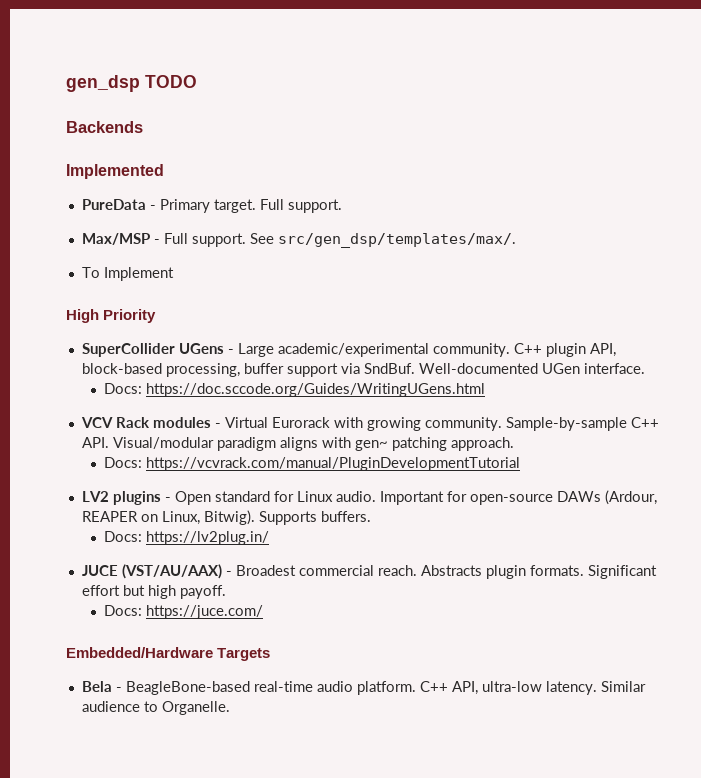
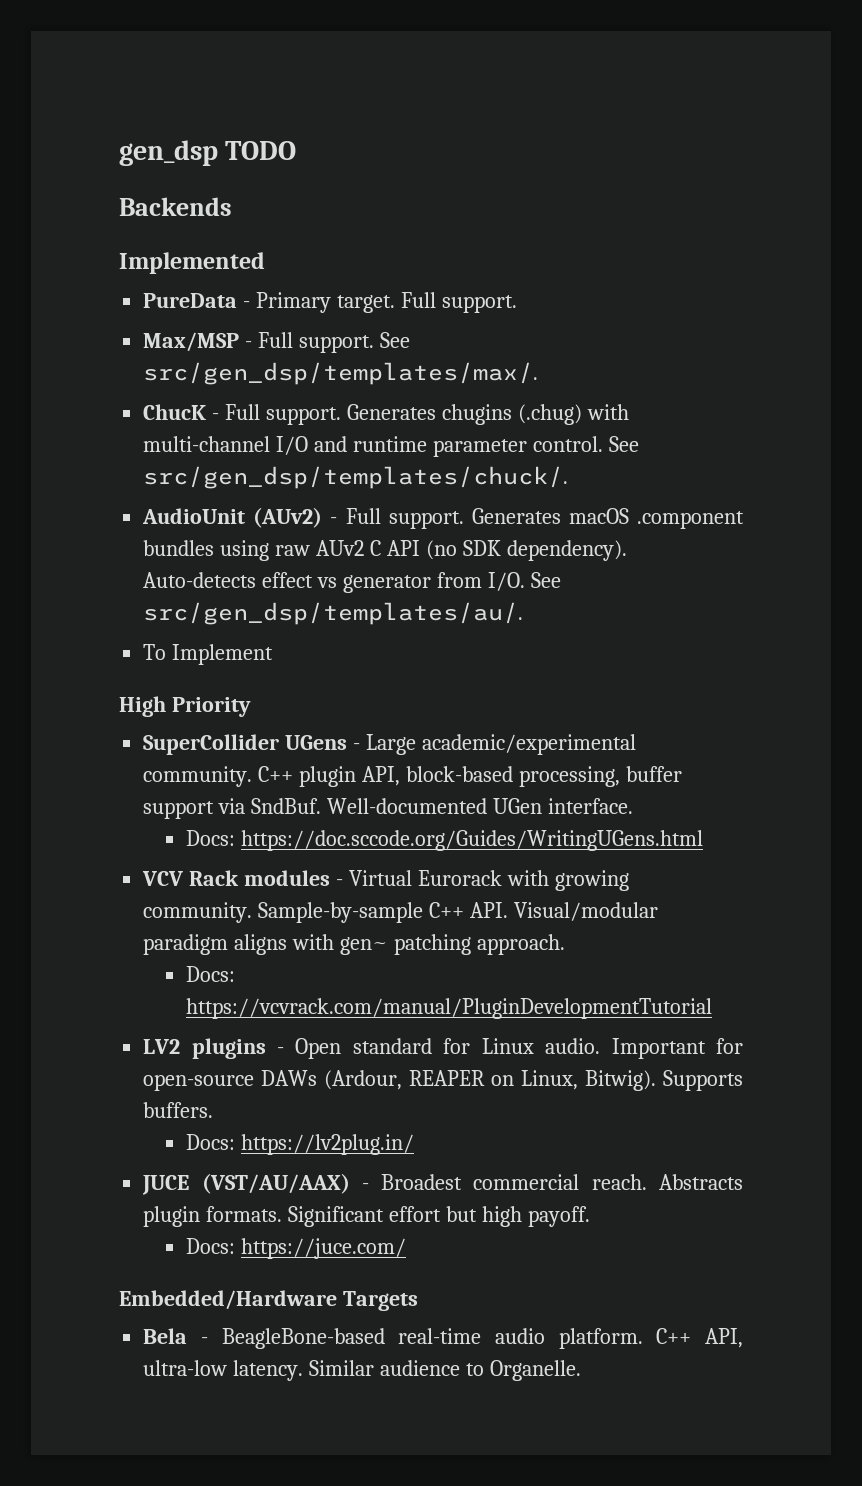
(516, 240) none -> [143,404,629,425] [143,436,639,457] [143,466,569,489] [142,507,744,529] [143,540,627,561] [143,572,561,593] [143,602,524,625] // ChucK - Full support. Generates chugins (.chug) with multi-channel I/O and runtime parameter control. See src/gen_dsp/templates/chuck/. // AudioUnit (AUv2) - Full support. Generates macOS .component bundles using raw AUv2 C API (no SDK dependency). Auto-detects effect vs generator from I/O. See src/gen_dsp/templates/au/.

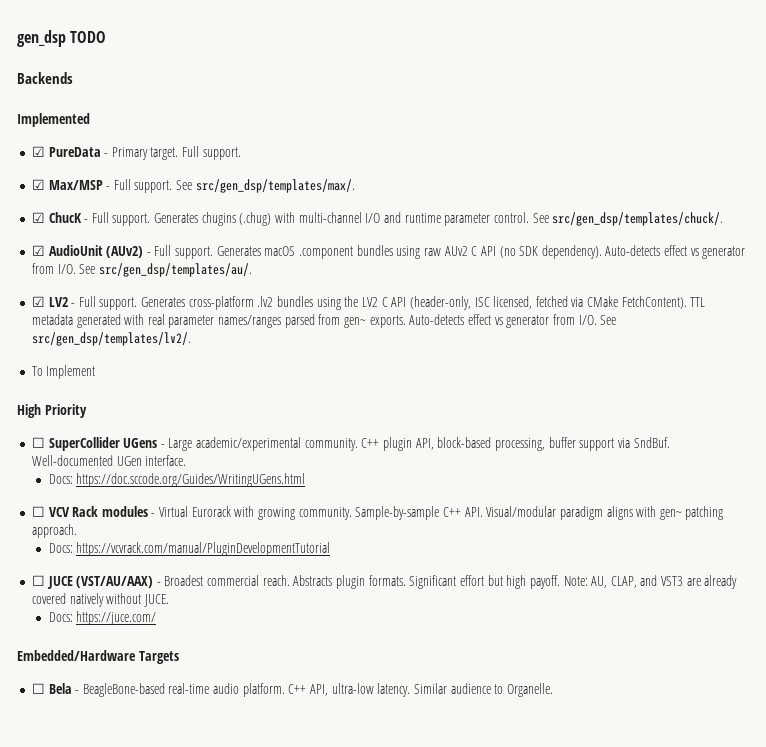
(265, 263) none -> [31,146,45,157] ☑
(517, 304) none -> [31,179,45,190] ☑
(539, 373) none -> [31,212,45,223] ☑
(569, 477) none -> [31,245,45,256] ☑
(524, 613) none -> [31,296,706,310] [31,314,617,328] [31,332,191,346] // ☑ LV2 - Full support. Generates cross-platform .lv2 bundles using the LV2 C API (header-only, ISC licensed, fetched via CMake FetchContent). TTL metadata generated with real parameter names/ranges parsed from gen~ exports. Auto-detects effect vs generator from I/O. See src/gen_dsp/templates/lv2/.
(251, 707) none -> [31,437,45,448] ☐
(703, 840) none -> [31,506,45,517] ☐
[143,1038,743,1059] [143,1070,743,1091] [143,1102,214,1118] [186,1134,414,1155] LV2 plugins - Open standard for Linux audio. Important for open-source DAWs (Ardour, REAPER on Linux, Bitwig). Supports buffers. // Docs: https://lv2plug.in/ // -> [31,575,45,586] ☐
(590, 1216) none -> [563,575,738,589] [31,593,169,607] Note: AU, CLAP, and VST3 are already covered natively without JUCE.
(418, 1301) none -> [31,683,45,694] ☐

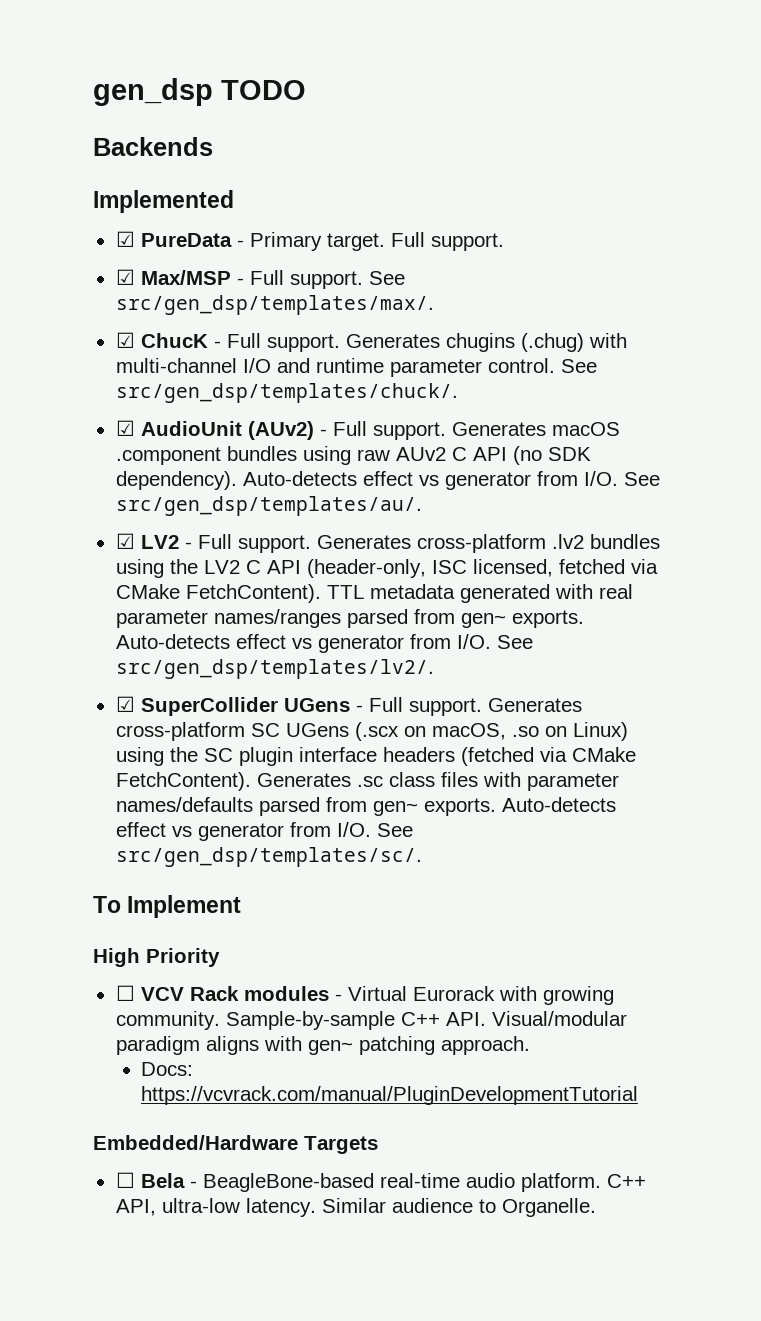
[31,365,96,379] [17,404,87,418] [31,437,670,451] [31,455,187,466] [48,473,306,487] To Implement // High Priority // ☐ SuperCollider UGens - Large academic/experimental community. C++ plugin API, block-based processing, buffer support via SndBuf. Well-documented UGen interface. // Docs: https://doc.sccode.org/Guides/WritingUGens.html -> [115,696,582,716] [115,722,628,741] [115,747,636,766] [115,772,619,791] [115,797,616,816] [115,822,413,841] [115,847,422,867] [93,895,242,918] [93,948,220,967] ☑ SuperCollider UGens - Full support. Generates cross-platform SC UGens (.scx on macOS, .so on Linux) using the SC plugin interface headers (fetched via CMake FetchContent). Generates .sc class files with parameter names/defaults parsed from gen~ exports. Auto-detects effect vs generator from I/O. See src/gen_dsp/templates/sc/. // To Implement // High Priority
[31,575,738,589] [31,593,169,607] [48,611,157,625] // ☐ JUCE (VST/AU/AAX) - Broadest commercial reach. Abstracts plugin formats. Significant effort but high payoff. Note: AU, CLAP, and VST3 are already covered natively without JUCE. // Docs: https://juce.com/ -> (639, 1095) none

